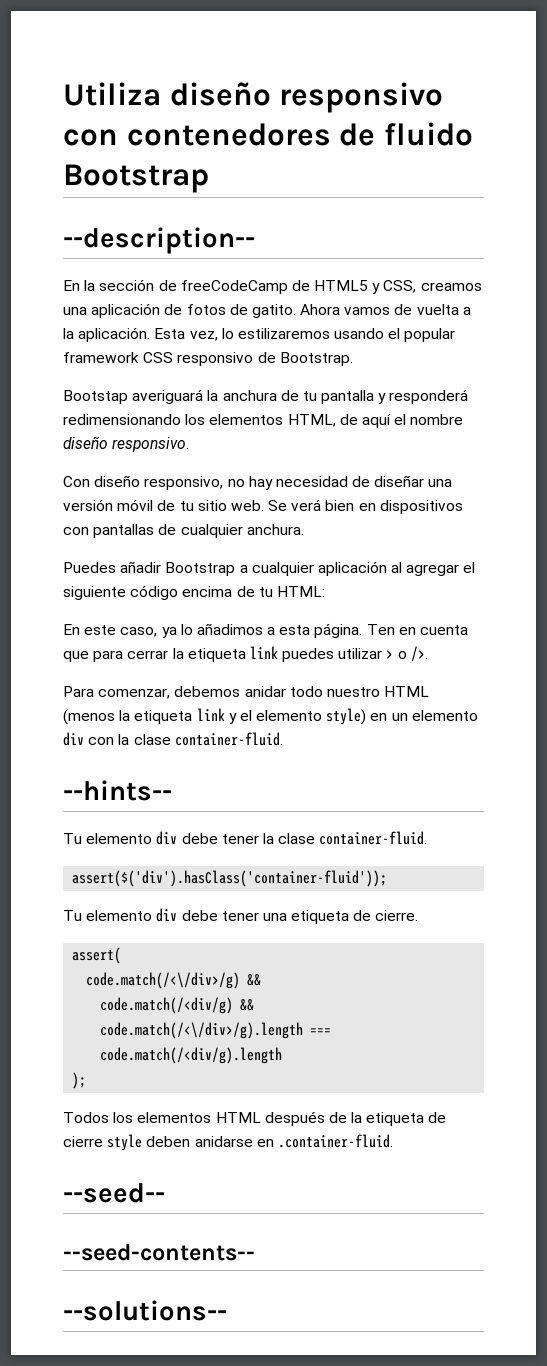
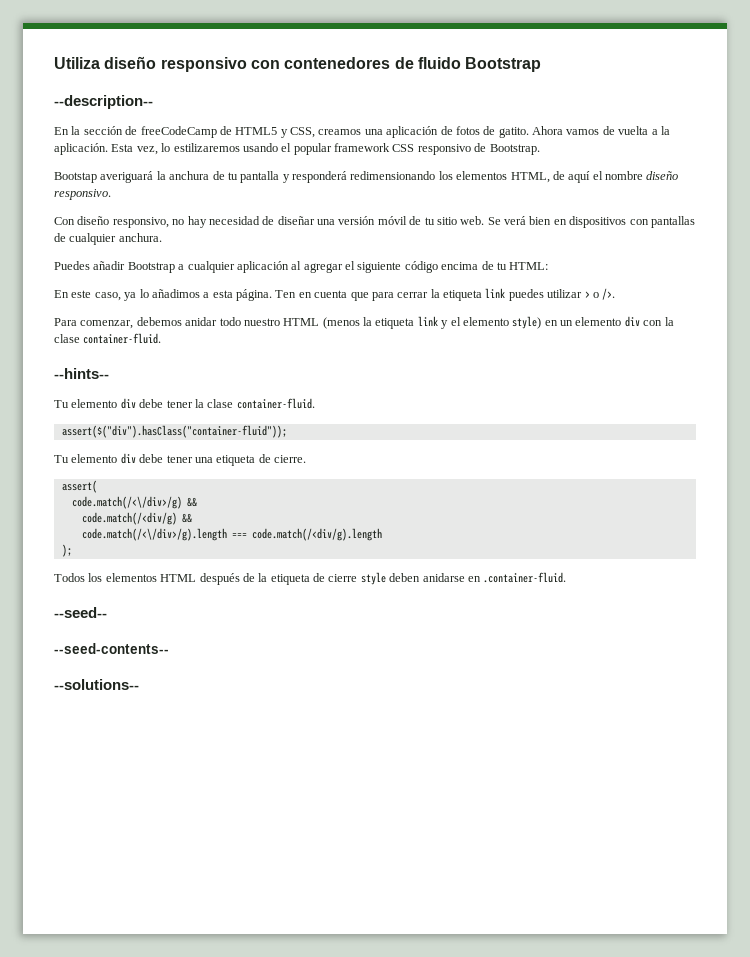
[72,870,388,887] assert($('div').hasClass('container-fluid')); -> [61,425,287,438] assert($("div").hasClass("container-fluid"));

